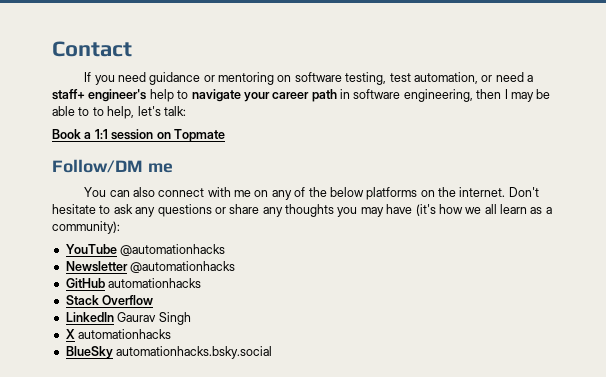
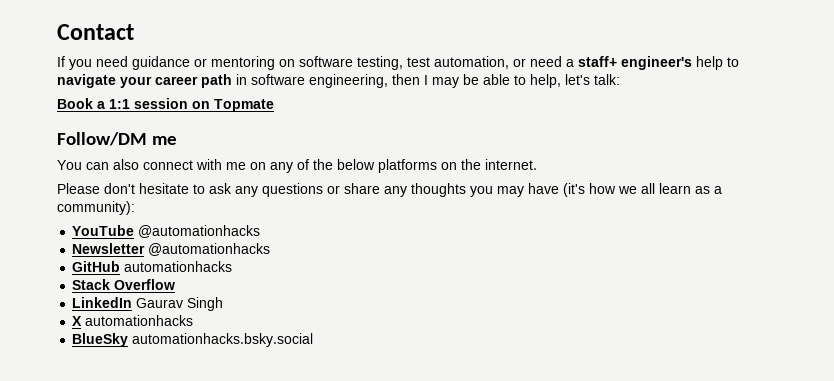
[92,107,104,116] to -> (526, 80) none
[508,187,539,197] Don't -> [57,183,135,194] // Please don't

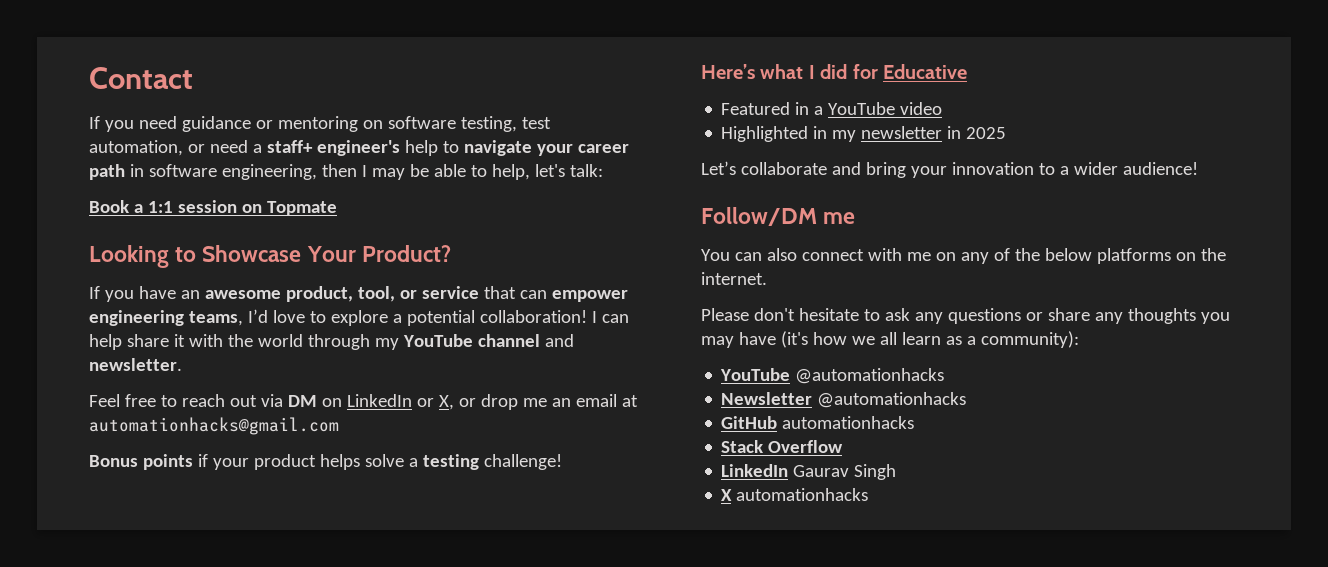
(274, 105) none -> [89,245,451,268] [89,286,628,302] [89,309,629,326] [89,334,574,350] [89,358,182,371] [89,394,638,410] [89,417,339,435] [89,454,562,470] [701,64,967,79] [721,102,943,115] [721,126,1007,142] [701,161,1198,178] // Looking to Showcase Your Product? // If you have an awesome product, tool, or service that can empower engineering teams, I’d love to explore a potential collaboration! I can help share it with the world through my YouTube channel and newsletter. // Feel free to reach out via DM on LinkedIn or X, or drop me an email at automationhacks@gmail.com // Bonus points if your product helps solve a testing challenge! // Here’s what I did for Educative // Featured in a YouTube video // Highlighted in my newsletter in 2025 // Let’s collaborate and bring your innovation to a wider audience!
[72,333,314,347] // BlueSky automationhacks.bsky.social -> (869, 494) none

